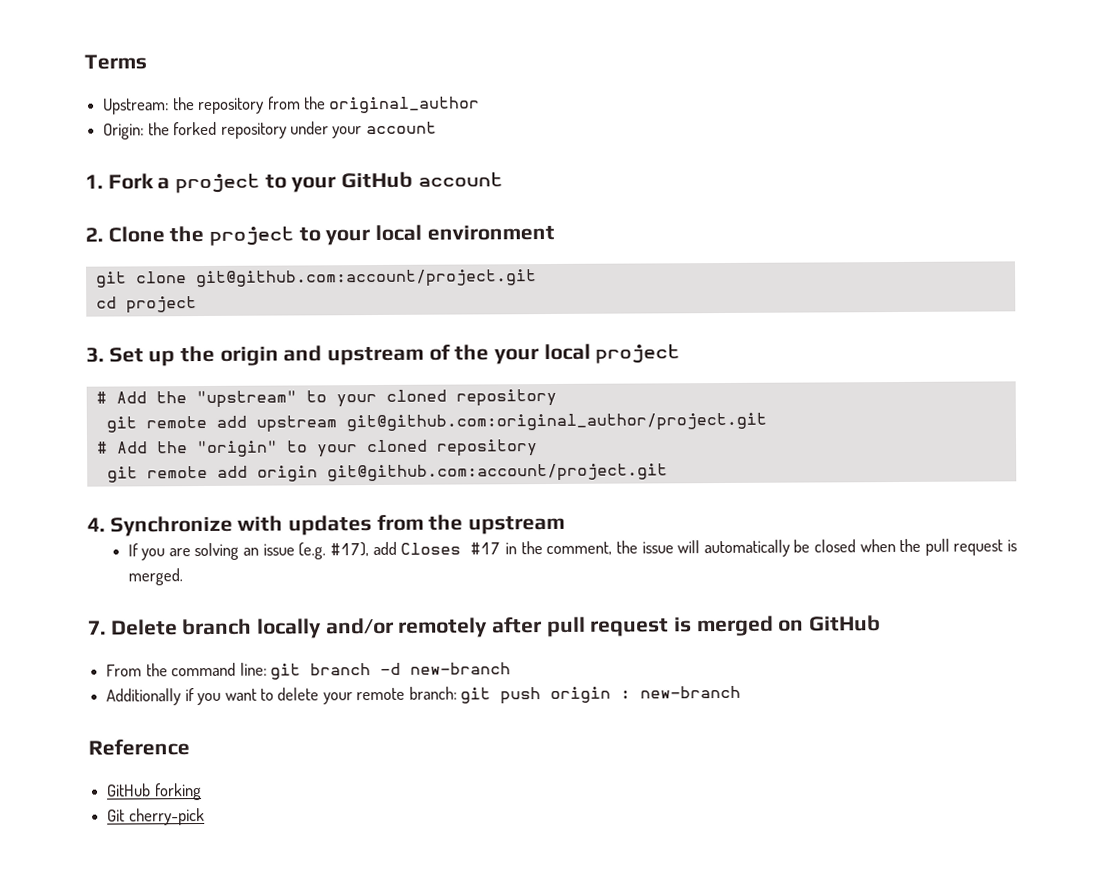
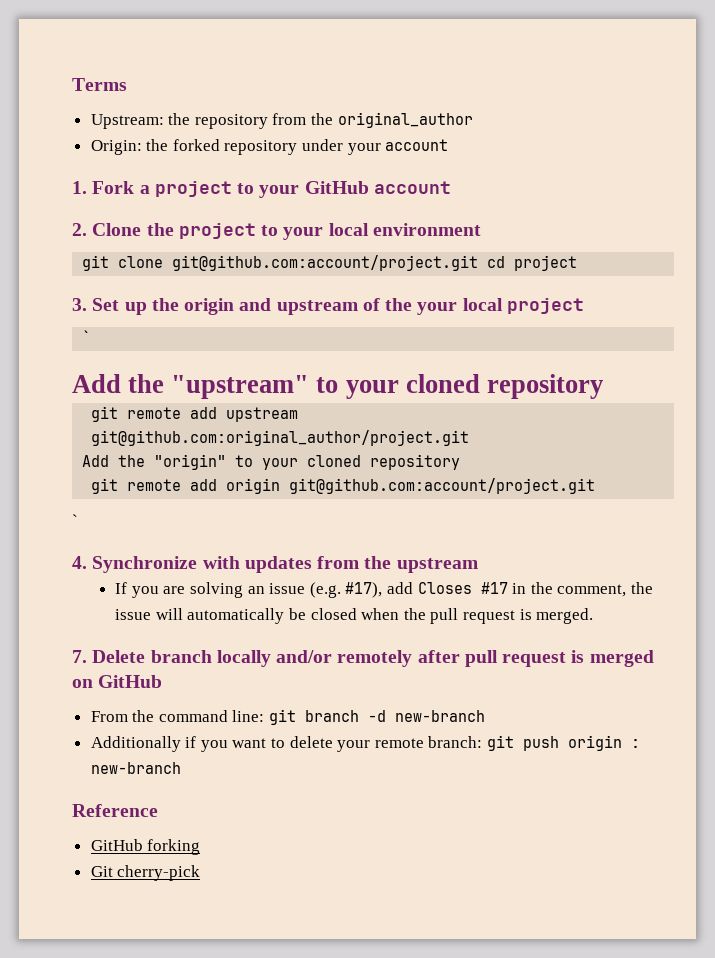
(537, 279) // -> (479, 263) none
[95,391,107,404] # -> [82,330,92,343] ` //
[96,441,108,454] # -> (470, 438) none
(668, 473) none -> [72,514,78,526] // `

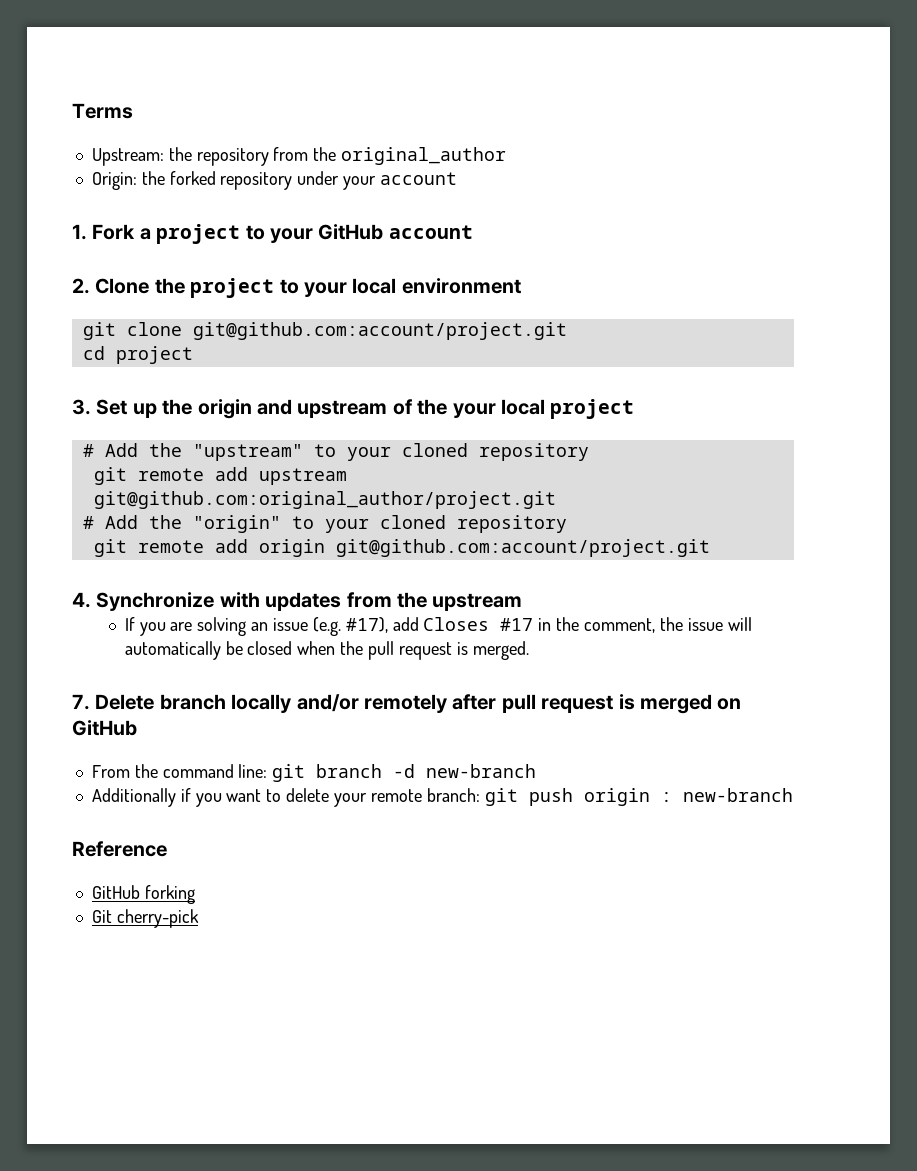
(479, 263) none -> (567, 331) //
[82,330,92,343] ` // -> [82,444,94,457] #
(470, 438) none -> [82,516,94,529] #
[72,514,78,526] // ` -> (710, 548) none

